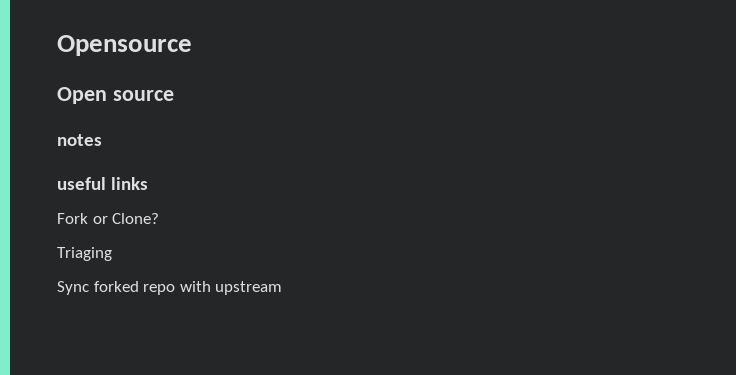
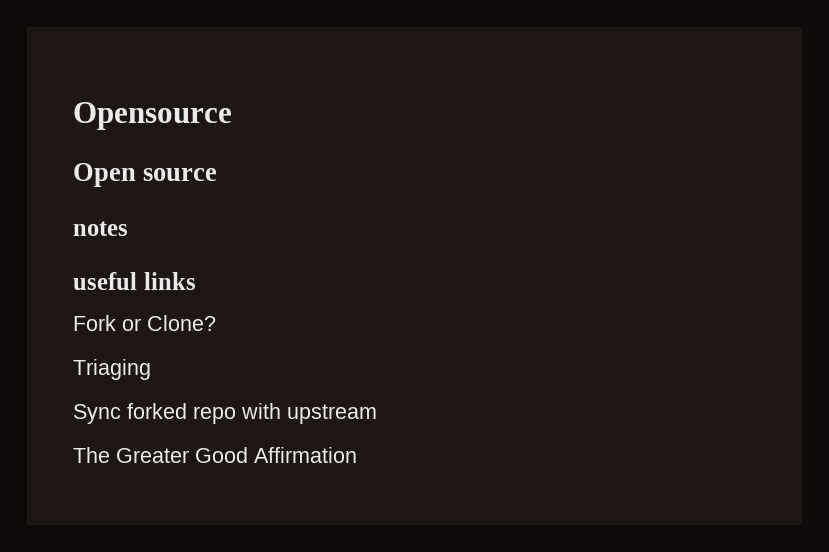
(283, 288) none -> [73,447,357,463] // The Greater Good Affirmation

